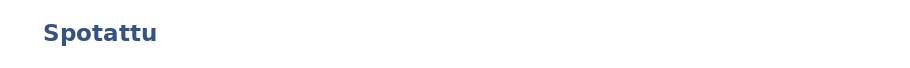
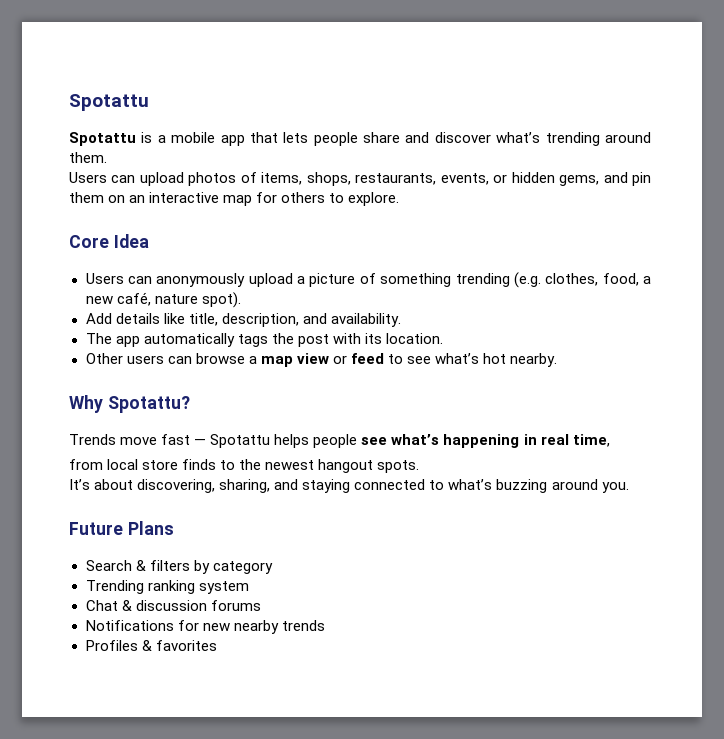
[43,24,157,46] Spotattu -> [69,94,149,111] [69,132,651,146] [69,152,107,163] [69,172,651,186] [69,192,400,206] [69,234,149,248] [85,272,651,288] [85,292,241,308] [85,313,401,327] [85,333,443,347] [85,353,558,367] [69,395,190,413] [69,434,610,448] [69,459,420,473] [69,479,629,493] [69,521,174,535] [85,560,273,574] [85,580,249,594] [85,600,261,611] [85,620,325,634] [85,640,217,651] Spotattu // Spotattu is a mobile app that lets people share and discover what’s trending around them. // Users can upload photos of items, shops, restaurants, events, or hidden gems, and pin them on an interactive map for others to explore. // Core Idea // Users can anonymously upload a picture of something trending (e.g. clothes, food, a new café, nature spot). // Add details like title, description, and availability. // The app automatically tags the post with its location. // Other users can browse a map view or feed to see what’s hot nearby. // Why Spotattu? // Trends move fast — Spotattu helps people see what’s happening in real time, // from local store finds to the newest hangout spots. // It’s about discovering, sharing, and staying connected to what’s buzzing around you. // Future Plans // Search & filters by category // Trending ranking system // Chat & discussion forums // Notifications for new nearby trends // Profiles & favorites

